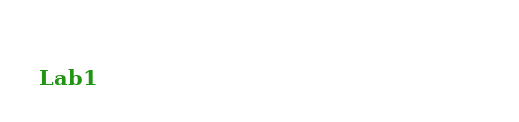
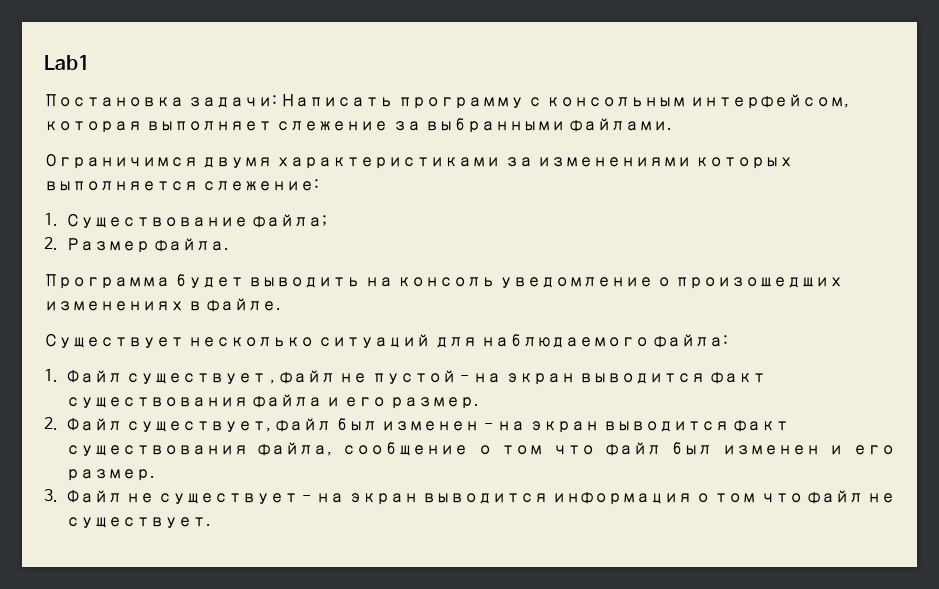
(98, 77) none -> [44,93,850,109] [44,118,672,133] [44,154,793,169] [44,179,320,191] [44,213,327,228] [44,237,229,253] [44,274,844,289] [44,298,282,312] [44,333,728,348] [44,369,766,385] [65,394,480,409] [44,417,790,433] [65,442,895,456] [65,469,155,481] [44,489,895,505] [65,517,211,528] // Постановка задачи: Написать программу с консольным интерфейсом, которая выполняет слежение за выбранными файлами. // Ограничимся двумя характеристиками за изменениями которых выполняется слежение: // 1. Существование файла; // 2. Размер файла. // Программа будет выводить на консоль уведомление о произошедших изменениях в файле. // Существует несколько ситуаций для наблюдаемого файла: // 1. Файл существует , файл не пустой - на экран выводится факт существования файла и его размер. // 2. Файл существует, файл был изменен - на экран выводится факт существования файла, сообщение о том что файл был изменен и его размер. // 3. Файл не существует - на экран выводится информация о том что файл не существует.

